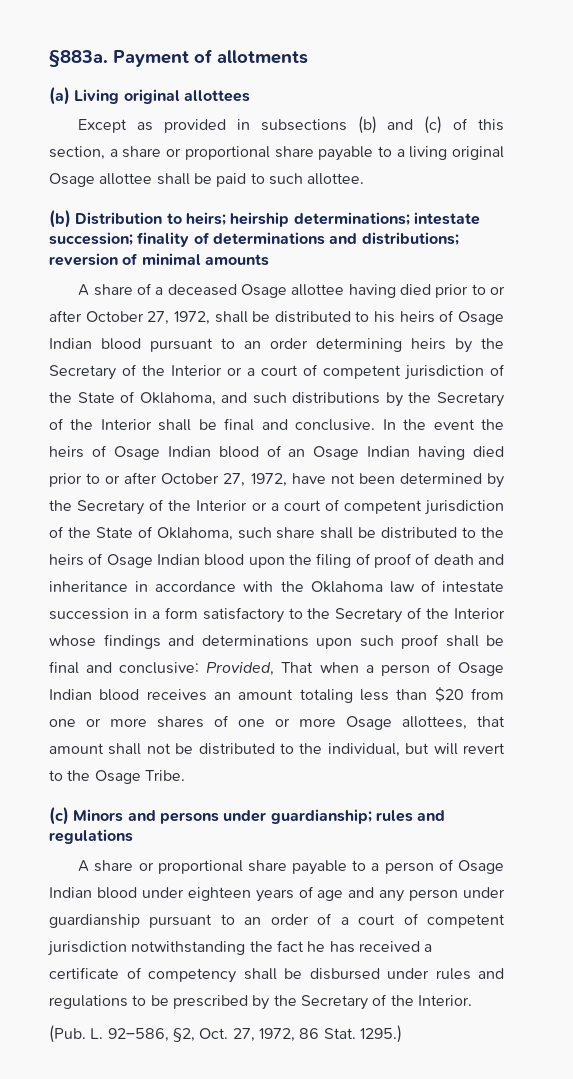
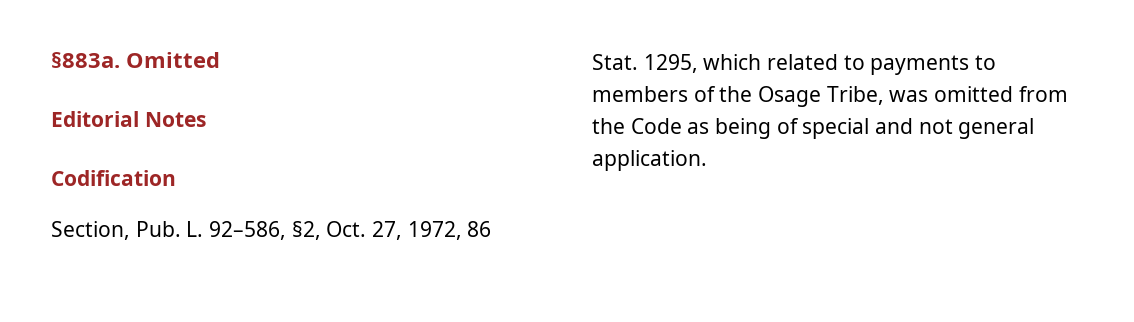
[113,49,308,67] [49,87,250,105] [78,116,504,134] [49,146,504,161] [49,173,365,187] [49,210,480,228] [49,232,459,247] [49,253,269,266] [78,283,505,298] [49,310,504,325] [49,338,504,353] [49,364,505,380] [49,391,504,407] [49,418,504,431] [49,445,504,460] [49,472,504,488] [49,499,504,515] [49,526,505,541] [49,553,504,568] [49,580,504,593] [49,607,505,623] [49,634,504,649] [49,661,504,676] [49,687,504,703] [49,715,505,730] [49,743,505,757] [49,770,185,784] [49,807,446,825] [49,829,133,844] [78,859,505,875] [49,886,505,902] [49,913,506,928] [47,940,433,956] [49,967,504,983] [49,994,472,1010] [49,1025,86,1043] Payment of allotments // (a) Living original allottees // Except as provided in subsections (b) and (c) of this section, a share or proportional share payable to a living original Osage allottee shall be paid to such allottee. // (b) Distribution to heirs; heirship determinations; intestate succession; finality of determinations and distributions; reversion of minimal amounts // A share of a deceased Osage allottee having died prior to or after October 27, 1972, shall be distributed to his heirs of Osage Indian blood pursuant to an order determining heirs by the Secretary of the Interior or a court of competent jurisdiction of the State of Oklahoma, and such distributions by the Secretary of the Interior shall be final and conclusive. In the event the heirs of Osage Indian blood of an Osage Indian having died prior to or after October 27, 1972, have not been determined by the Secretary of the Interior or a court of competent jurisdiction of the State of Oklahoma, such share shall be distributed to the heirs of Osage Indian blood upon the filing of proof of death and inheritance in accordance with the Oklahoma law of intestate succession in a form satisfactory to the Secretary of the Interior whose findings and determinations upon such proof shall be final and conclusive: Provided, That when a person of Osage Indian blood receives an amount totaling less than $20 from one or more shares of one or more Osage allottees, that amount shall not be distributed to the individual, but will revert to the Osage Tribe. // (c) Minors and persons under guardianship; rules and regulations // A share or proportional share payable to a person of Osage Indian blood under eighteen years of age and any person under guardianship pursuant to an order of a court of competent jurisdiction notwithstanding the fact he has received a certificate of competency shall be disbursed under rules and regulations to be prescribed by the Secretary of the Interior. // (Pub. -> [126,52,220,68] [51,111,206,127] [51,170,176,186] [51,221,181,240] Omitted // Editorial Notes // Codification // Section, Pub.
[359,1025,402,1043] 1295.) -> [643,54,997,75] [592,86,1068,107] [592,118,1035,139] [592,150,707,171] 1295, which related to payments to members of the Osage Tribe, was omitted from the Code as being of special and not general application.

